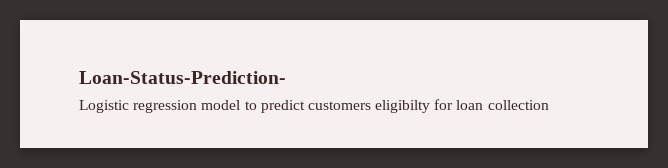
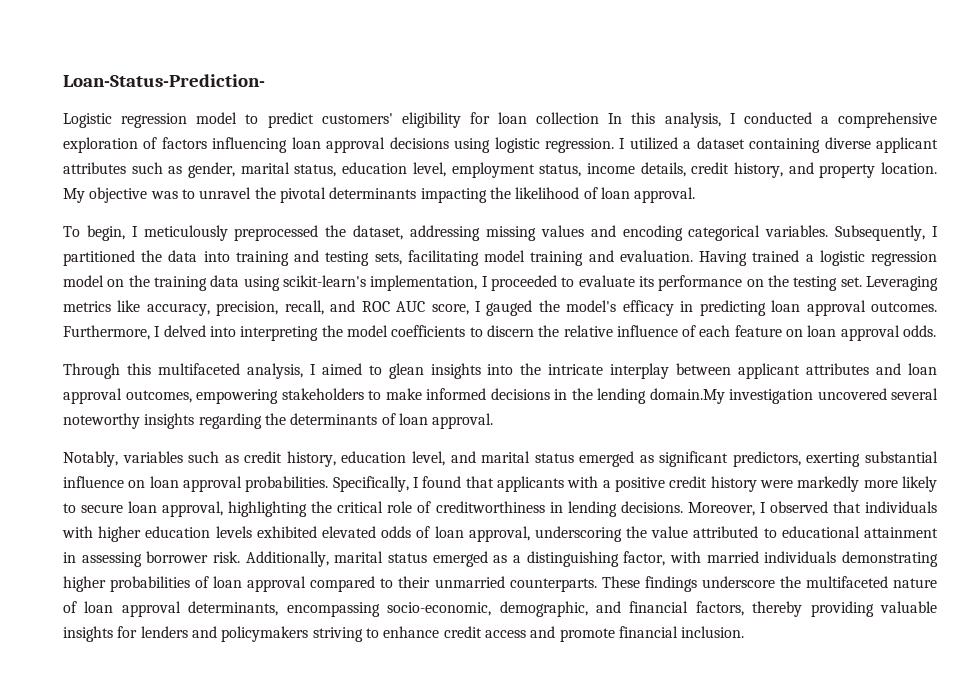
[307,100,431,113] customers eligibilty -> [321,112,461,128] customers' eligibility
(549, 105) none -> [608,112,937,128] [63,137,938,153] [63,162,937,178] [63,187,696,203] [63,225,939,241] [63,250,938,266] [63,275,939,291] [63,300,938,316] [63,325,937,341] [63,363,938,379] [63,388,938,404] [63,413,494,429] [63,451,938,467] [63,476,938,492] [63,501,937,517] [62,526,938,542] [63,551,938,567] [63,576,938,592] [63,601,937,617] [63,626,745,642] In this analysis, I conducted a comprehensive exploration of factors influencing loan approval decisions using logistic regression. I utilized a dataset containing diverse applicant attributes such as gender, marital status, education level, employment status, income details, credit history, and property location. My objective was to unravel the pivotal determinants impacting the likelihood of loan approval. // To begin, I meticulously preprocessed the dataset, addressing missing values and encoding categorical variables. Subsequently, I partitioned the data into training and testing sets, facilitating model training and evaluation. Having trained a logistic regression model on the training data using scikit-learn's implementation, I proceeded to evaluate its performance on the testing set. Leveraging metrics like accuracy, precision, recall, and ROC AUC score, I gauged the model's efficacy in predicting loan approval outcomes. Furthermore, I delved into interpreting the model coefficients to discern the relative influence of each feature on loan approval odds. // Through this multifaceted analysis, I aimed to glean insights into the intricate interplay between applicant attributes and loan approval outcomes, empowering stakeholders to make informed decisions in the lending domain.My investigation uncovered several noteworthy insights regarding the determinants of loan approval. // Notably, variables such as credit history, education level, and marital status emerged as significant predictors, exerting substantial influence on loan approval probabilities. Specifically, I found that applicants with a positive credit history were markedly more likely to secure loan approval, highlighting the critical role of creditworthiness in lending decisions. Moreover, I observed that individuals with higher education levels exhibited elevated odds of loan approval, underscoring the value attributed to educational attainment in assessing borrower risk. Additionally, marital status emerged as a distinguishing factor, with married individuals demonstrating higher probabilities of loan approval compared to their unmarried counterparts. These findings underscore the multifaceted nature of loan approval determinants, encompassing socio-economic, demographic, and financial factors, thereby providing valuable insights for lenders and policymakers striving to enhance credit access and promote financial inclusion.

